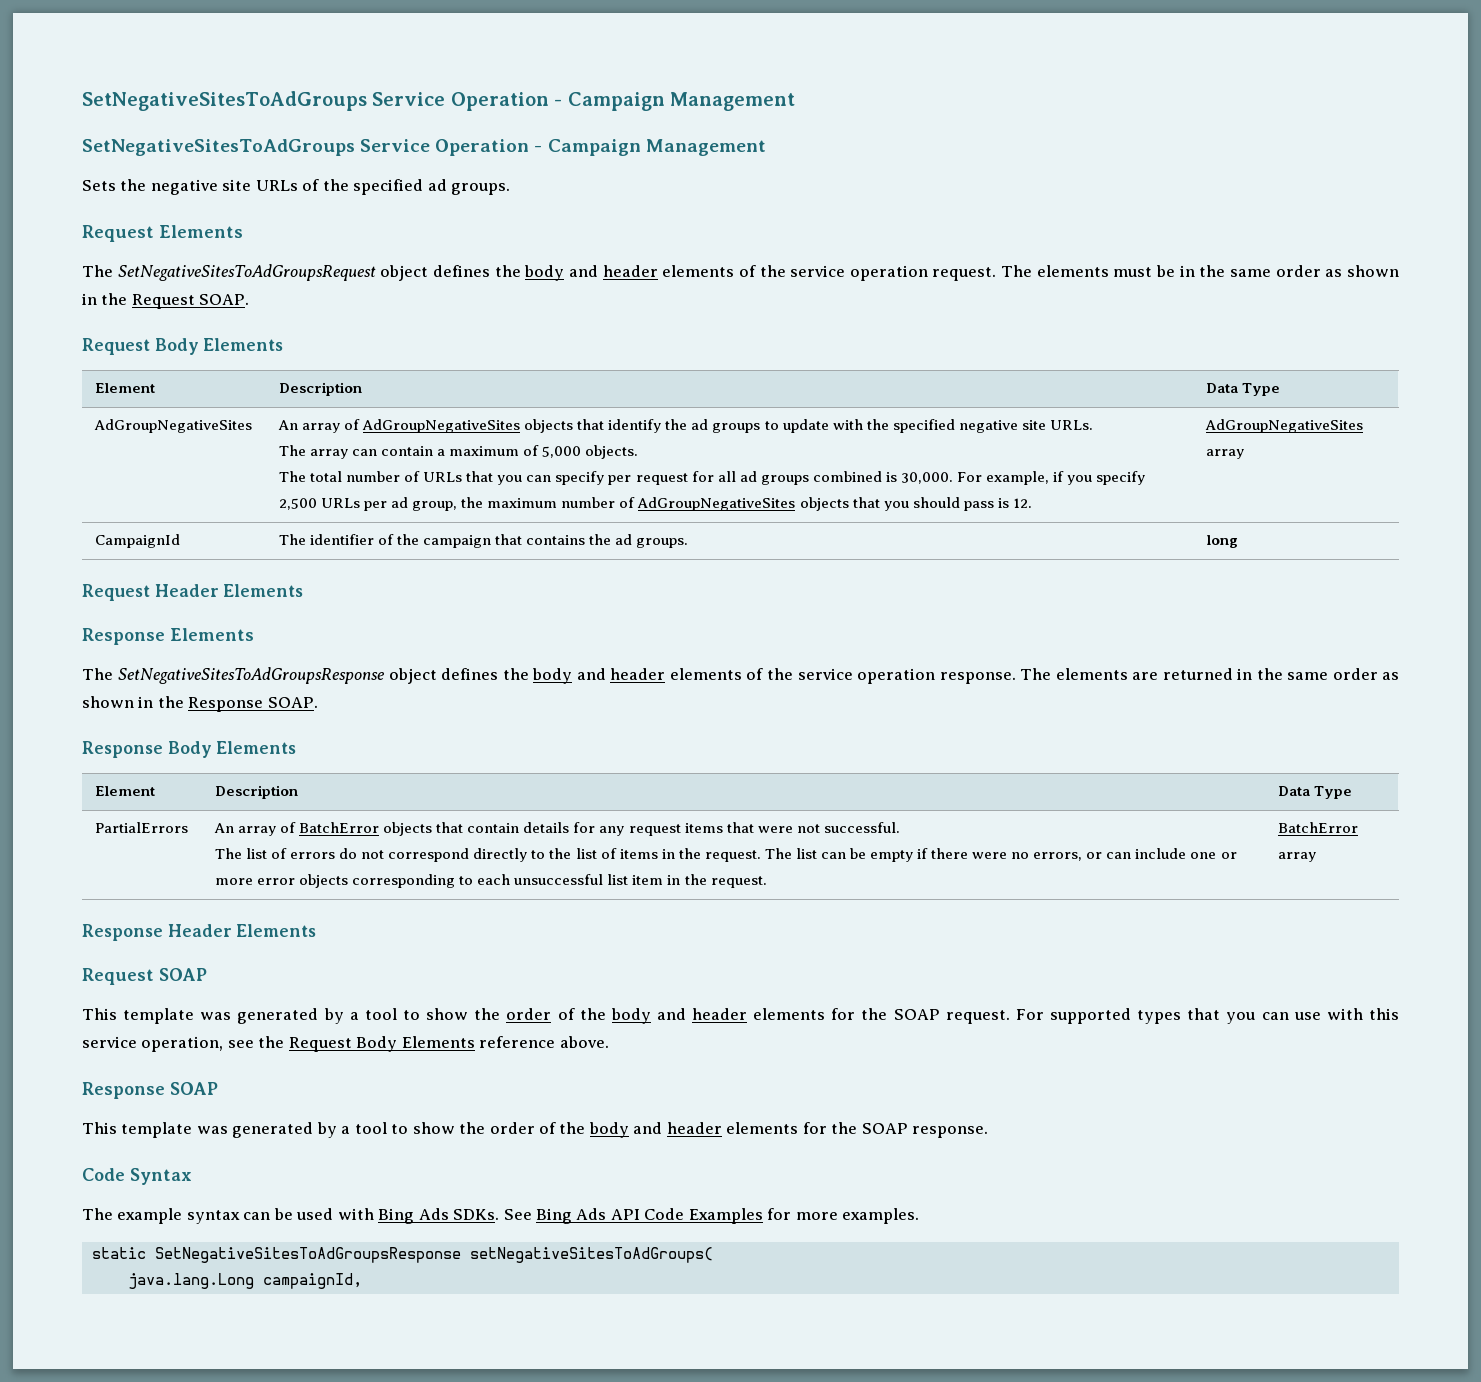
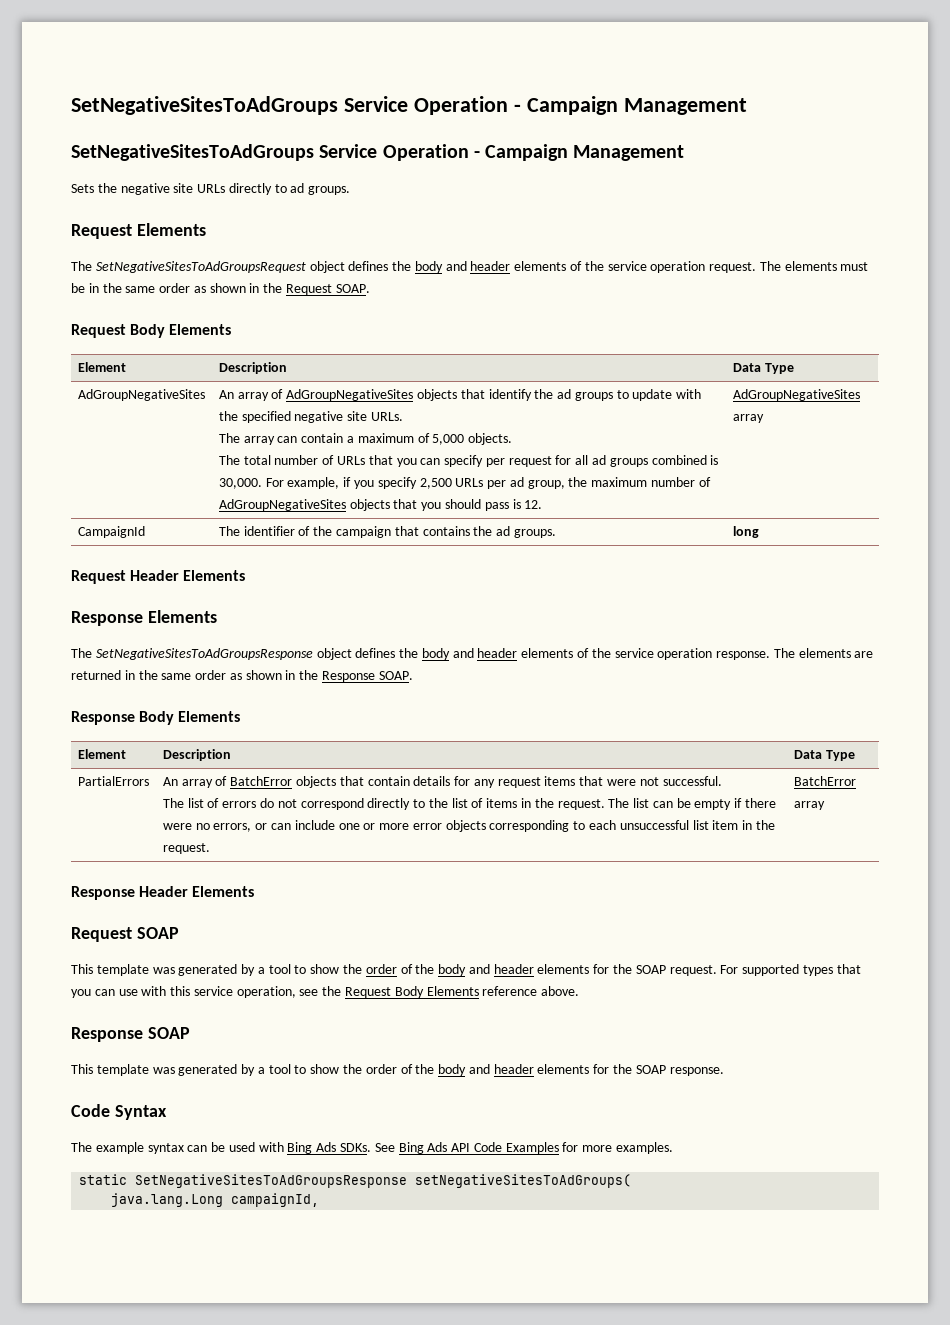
[302,179,424,195] of the specified -> [228,183,287,195] directly to

